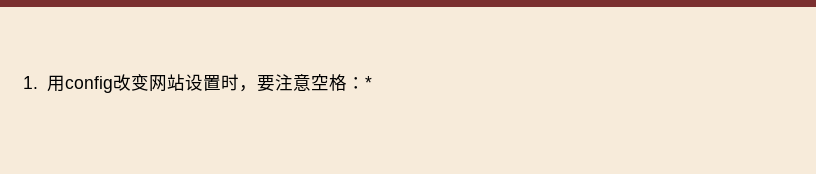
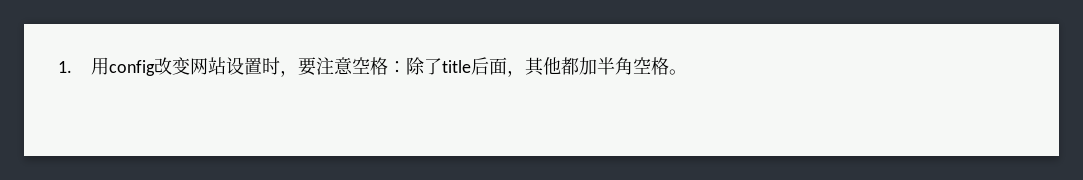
[364,76,372,89] * -> [405,57,687,77] 除了title后面，其他都加半角空格。

